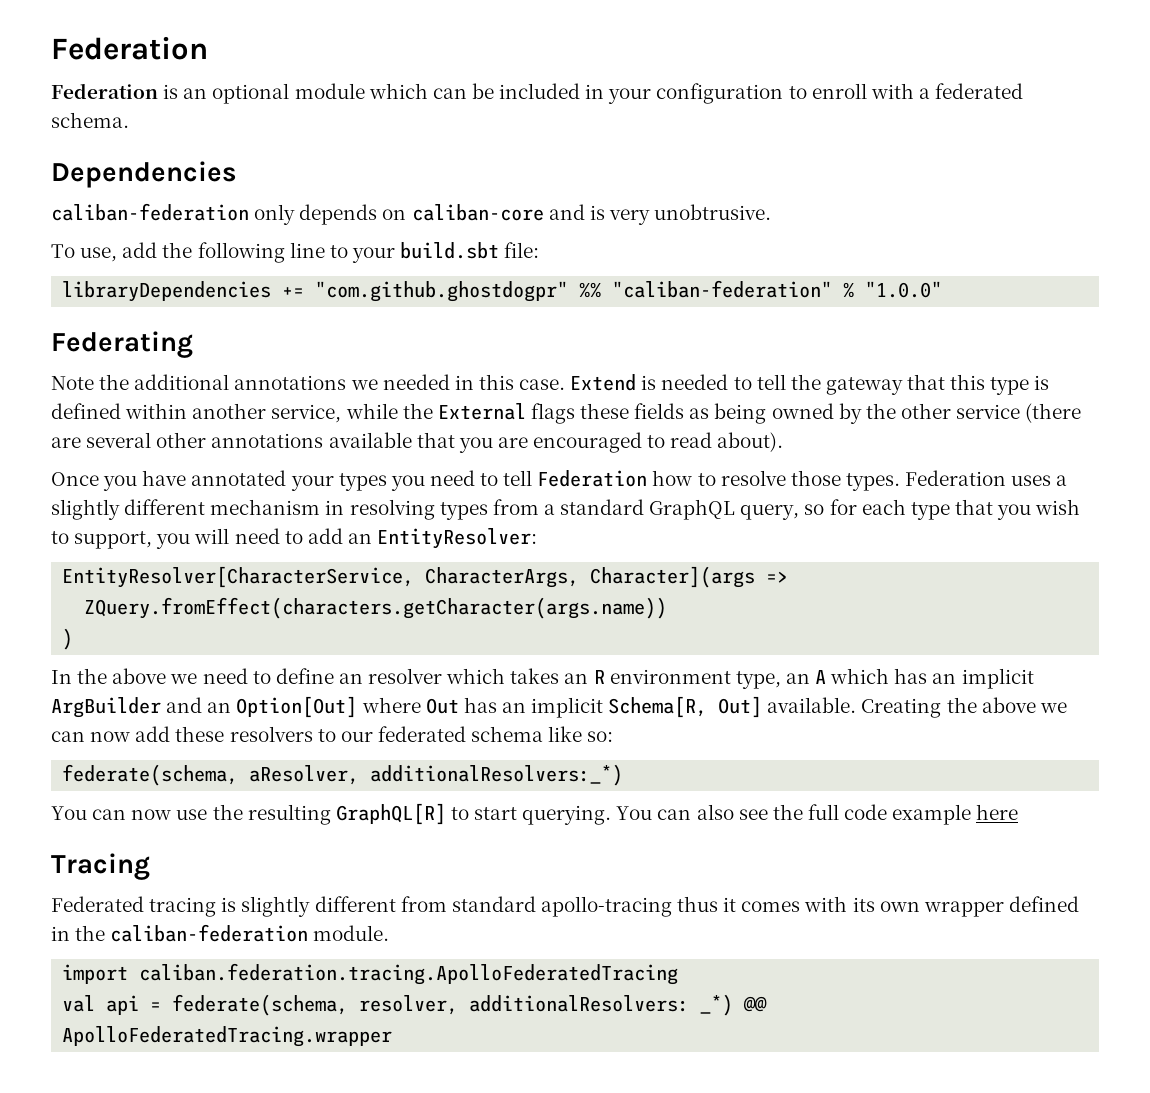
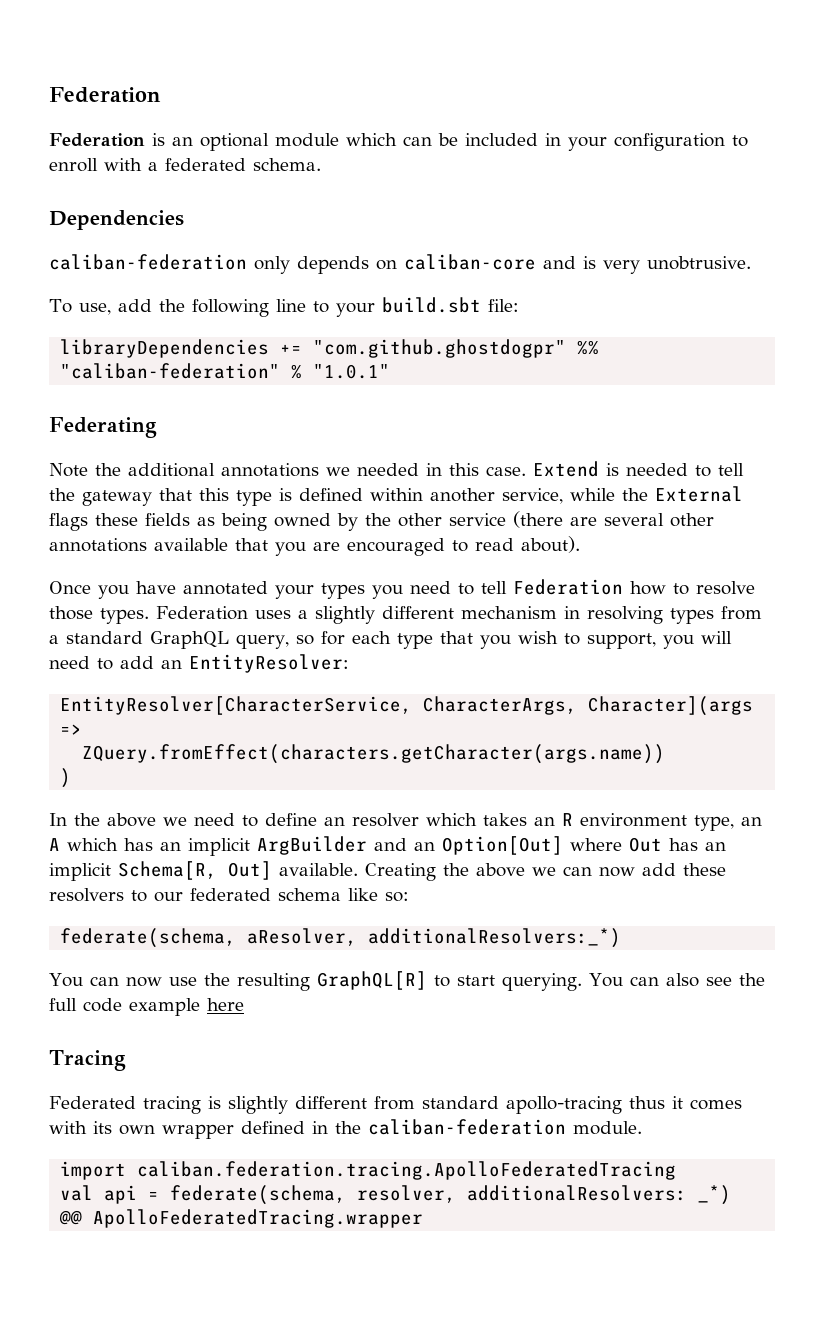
[865,281,943,298] "1.0.0" -> [313,364,391,379] "1.0.1"

